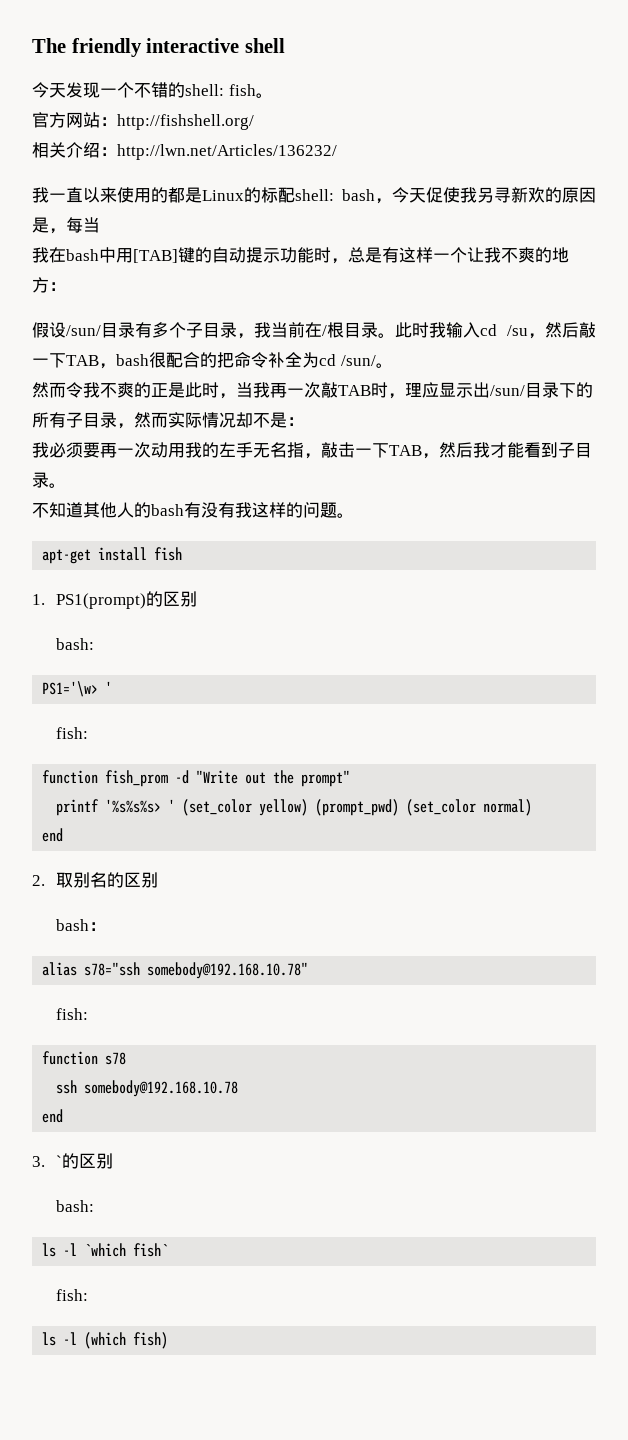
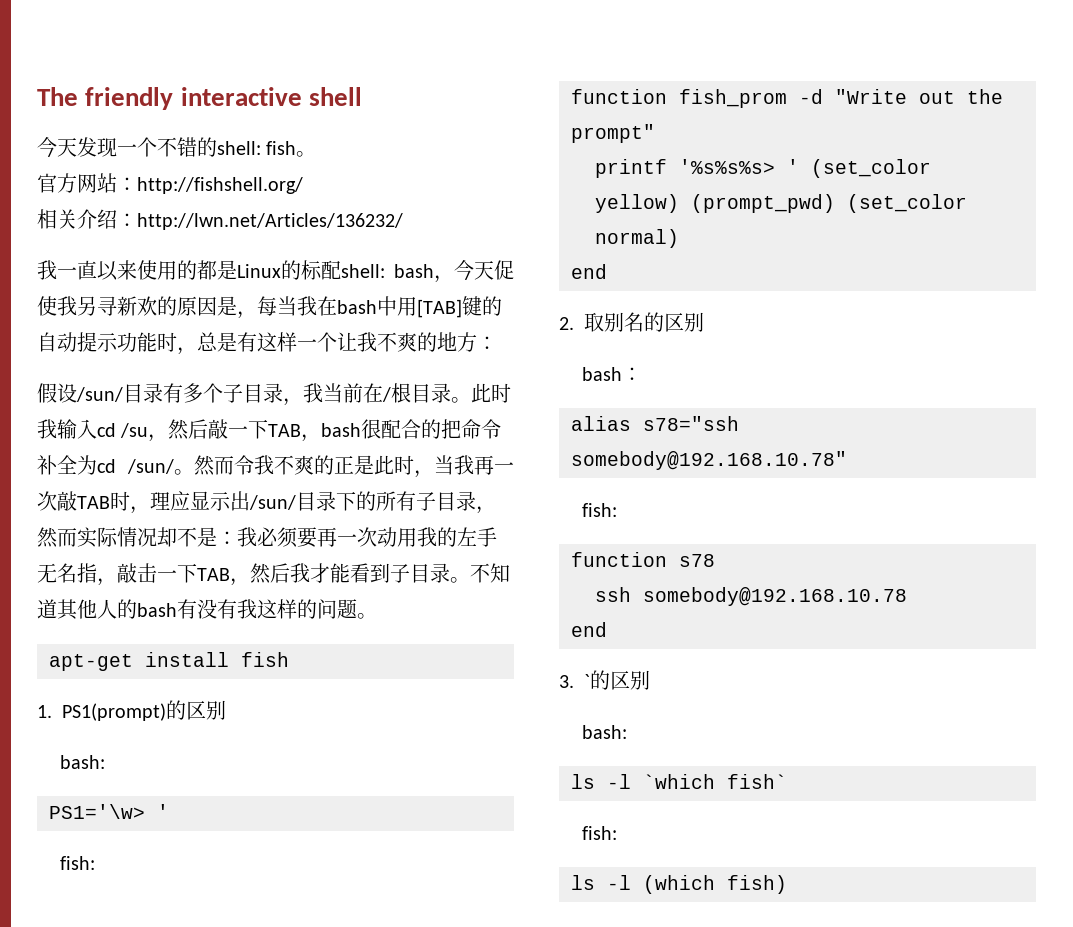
(100, 225) // -> (297, 306) none
(393, 365) // -> (195, 472) none
(304, 421) // -> (237, 538) none
(66, 485) // -> (470, 580) none

